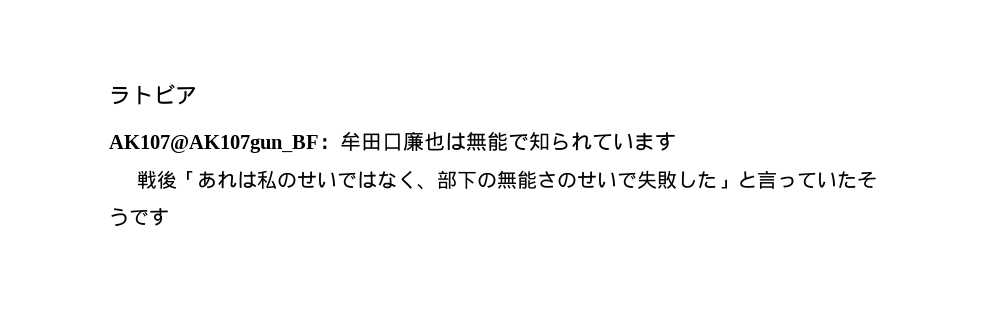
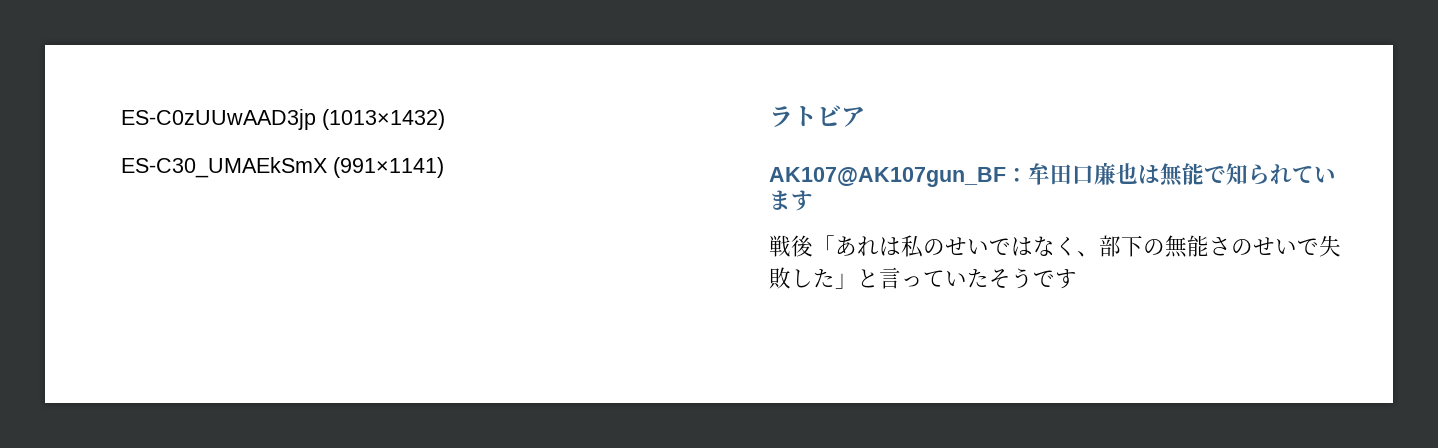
(109, 95) none -> [121,109,445,130] [121,157,444,178] ES-C0zUUwAAD3jp (1013×1432) // ES-C30_UMAEkSmX (991×1141) //

